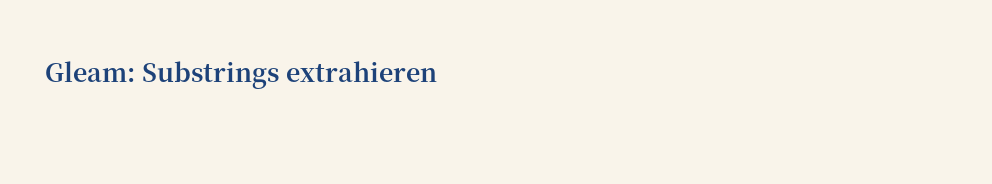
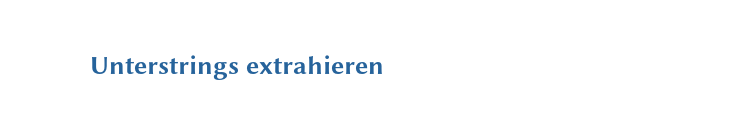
[45,61,279,89] Gleam: Substrings -> [90,55,239,80] Unterstrings

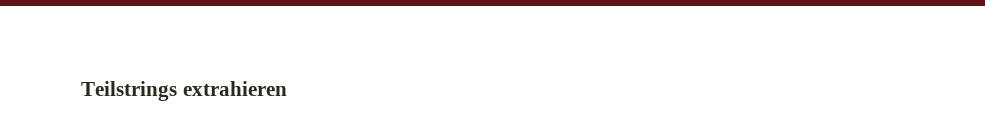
[90,55,239,80] Unterstrings -> [81,81,177,101] Teilstrings

